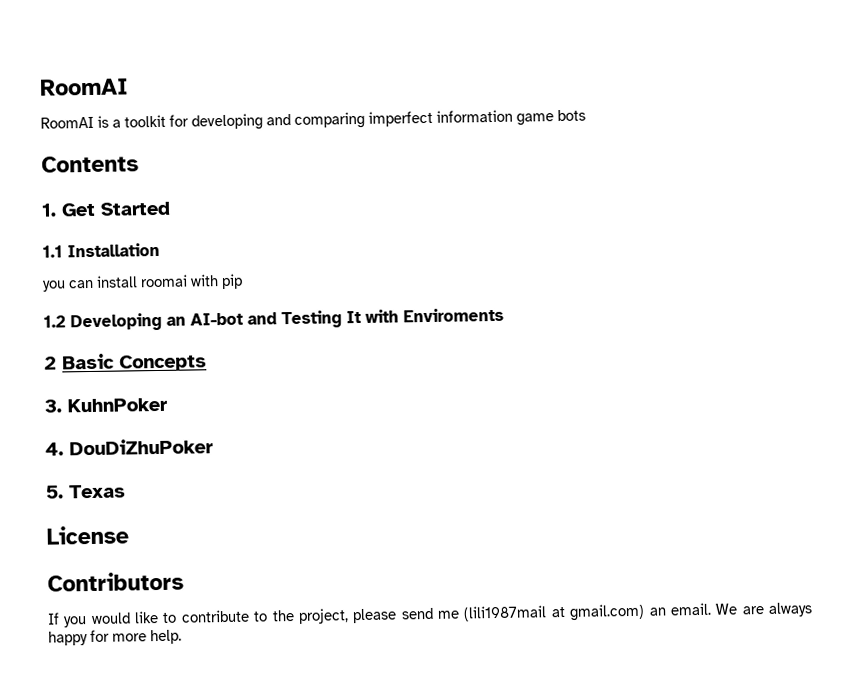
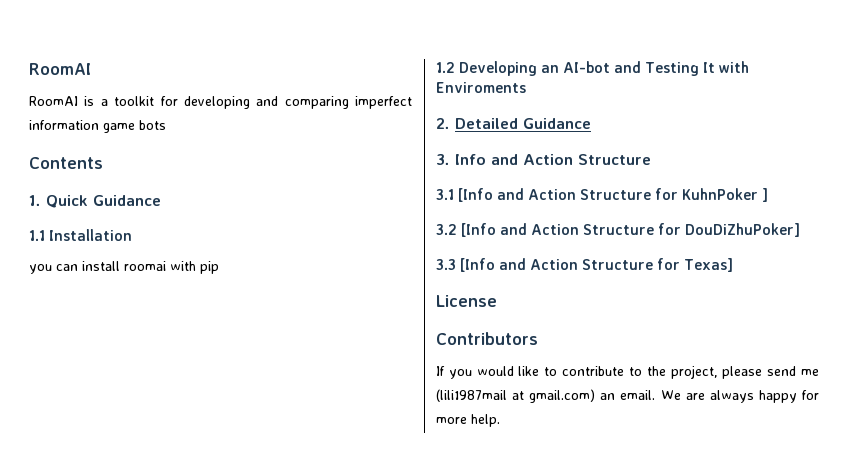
[61,201,171,217] Get Started -> [46,195,161,208] Quick Guidance
[44,353,207,372] [44,397,168,413] [45,438,214,456] [46,484,126,499] 2 Basic Concepts // 3. KuhnPoker // 4. DouDiZhuPoker // 5. Texas -> [436,118,591,129] [436,154,651,165] [436,188,769,202] [436,223,801,237] [436,258,734,272] 2. Detailed Guidance // 3. Info and Action Structure // 3.1 [Info and Action Structure for KuhnPoker ] // 3.2 [Info and Action Structure for DouDiZhuPoker] // 3.3 [Info and Action Structure for Texas]

